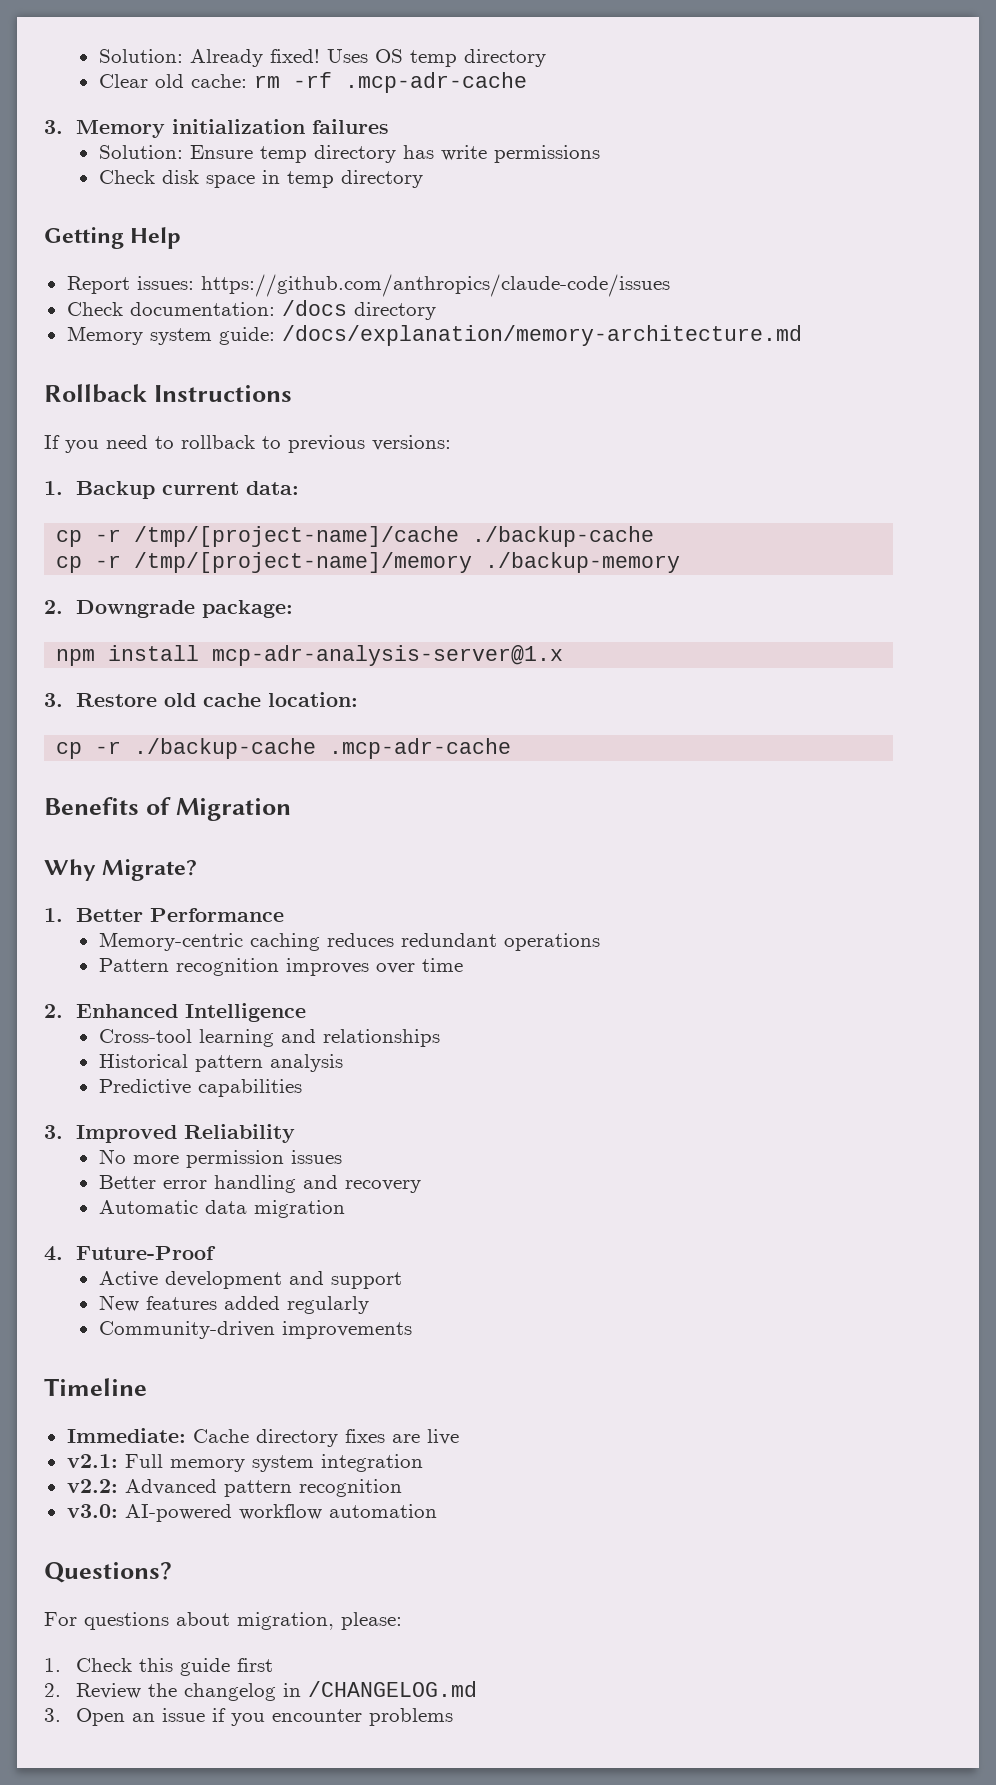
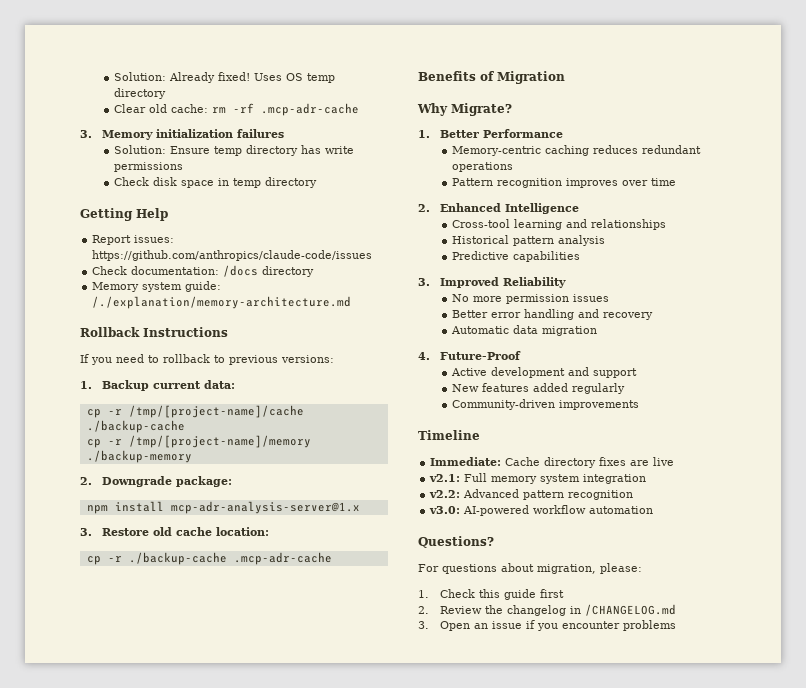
[281,325,802,346] /docs/explanation/memory-architecture.md -> [92,296,352,309] /./explanation/memory-architecture.md

